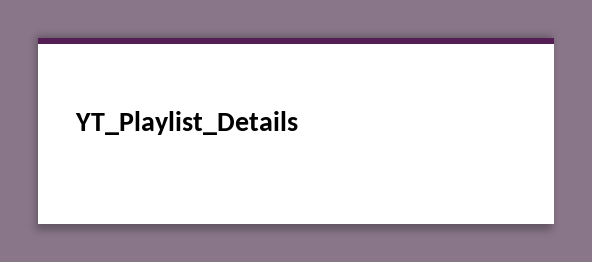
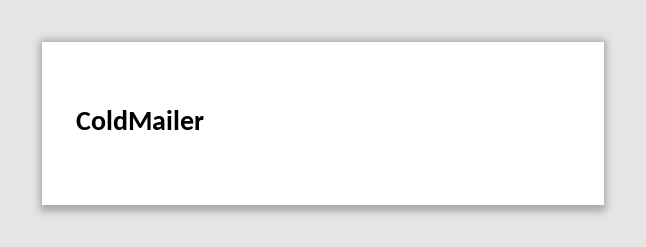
[75,111,298,135] YT_Playlist_Details -> [76,110,204,130] ColdMailer

